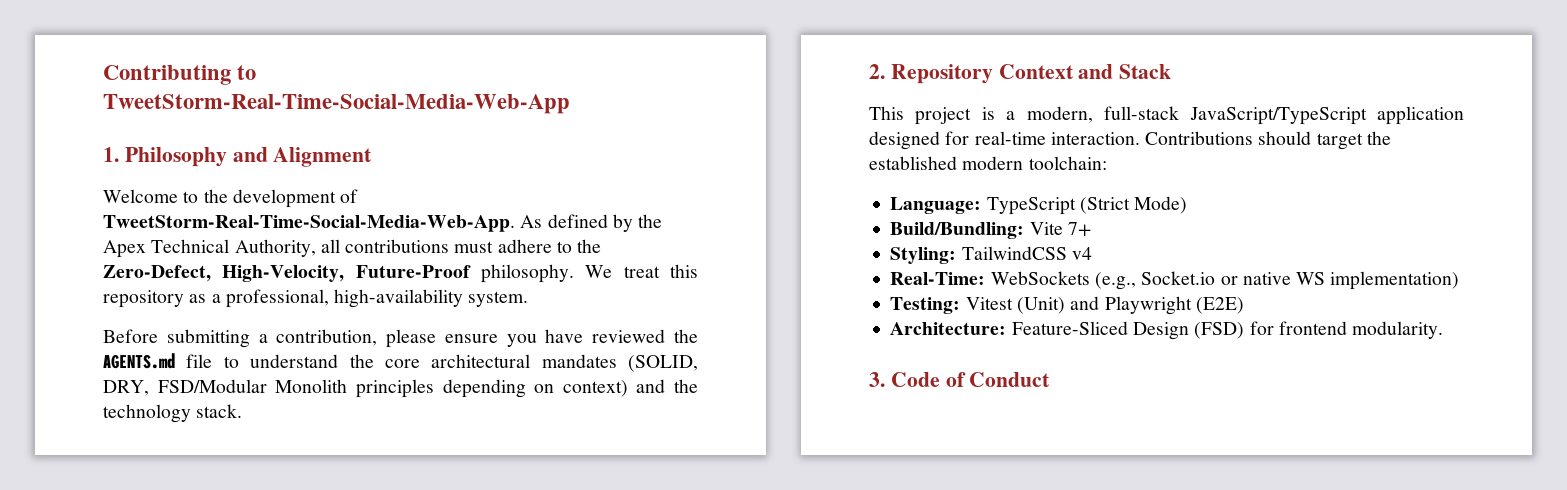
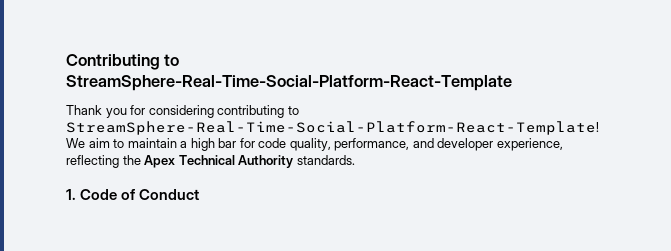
[103,94,570,114] [103,147,373,167] [103,189,359,208] [103,214,663,232] [103,239,602,258] [103,264,698,283] [103,289,529,308] [103,329,698,348] [103,353,698,372] [103,379,698,398] [103,404,243,423] [869,64,1172,84] [869,106,1464,125] [869,131,1391,150] [869,156,1107,170] [890,196,1188,215] [890,222,1091,239] [890,246,1092,264] [890,271,1460,290] [890,296,1244,315] [890,321,1444,340] [869,372,885,387] TweetStorm-Real-Time-Social-Media-Web-App // 1. Philosophy and Alignment // Welcome to the development of TweetStorm-Real-Time-Social-Media-Web-App. As defined by the Apex Technical Authority, all contributions must adhere to the Zero-Defect, High-Velocity, Future-Proof philosophy. We treat this repository as a professional, high-availability system. // Before submitting a contribution, please ensure you have reviewed the AGENTS.md file to understand the core architectural mandates (SOLID, DRY, FSD/Modular Monolith principles depending on context) and the technology stack. // 2. Repository Context and Stack // This project is a modern, full-stack JavaScript/TypeScript application designed for real-time interaction. Contributions should target the established modern toolchain: // Language: TypeScript (Strict Mode) // Build/Bundling: Vite 7+ // Styling: TailwindCSS v4 // Real-Time: WebSockets (e.g., Socket.io or native WS implementation) // Testing: Vitest (Unit) and Playwright (E2E) // Architecture: Feature-Sliced Design (FSD) for frontend modularity. // 3. -> [66,75,512,91] [66,105,299,118] [66,121,599,135] [66,138,563,151] [66,155,355,168] [66,189,76,200] StreamSphere-Real-Time-Social-Platform-React-Template // Thank you for considering contributing to StreamSphere-Real-Time-Social-Platform-React-Template! We aim to maintain a high bar for code quality, performance, and developer experience, reflecting the Apex Technical Authority standards. // 1.

